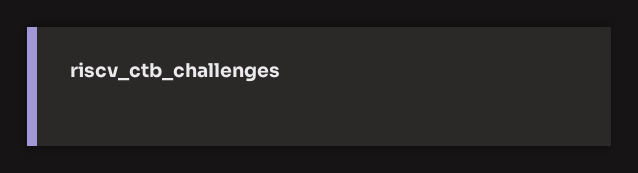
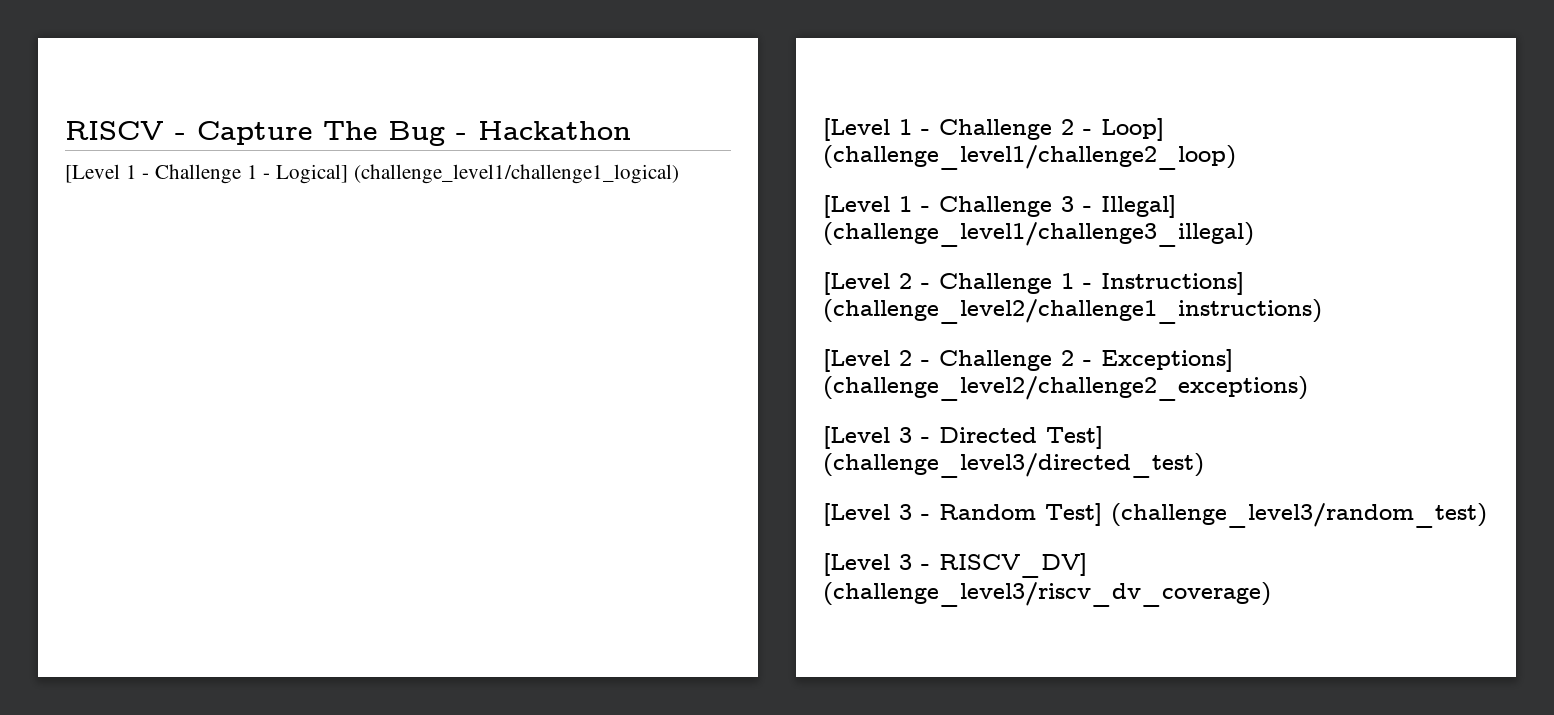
[70,62,280,82] riscv_ctb_challenges -> [65,121,631,146] [65,164,679,184] [823,118,1164,141] [823,145,1236,170] [823,195,1176,218] [823,222,1254,247] [823,272,1244,295] [823,299,1322,324] [823,349,1233,372] [823,376,1308,401] [823,426,1103,449] [823,453,1204,478] [823,503,1487,528] [823,553,1087,578] [823,582,1271,607] RISCV - Capture The Bug - Hackathon // [Level 1 - Challenge 1 - Logical] (challenge_level1/challenge1_logical) // [Level 1 - Challenge 2 - Loop] (challenge_level1/challenge2_loop) // [Level 1 - Challenge 3 - Illegal] (challenge_level1/challenge3_illegal) // [Level 2 - Challenge 1 - Instructions] (challenge_level2/challenge1_instructions) // [Level 2 - Challenge 2 - Exceptions] (challenge_level2/challenge2_exceptions) // [Level 3 - Directed Test] (challenge_level3/directed_test) // [Level 3 - Random Test] (challenge_level3/random_test) // [Level 3 - RISCV_DV] (challenge_level3/riscv_dv_coverage)

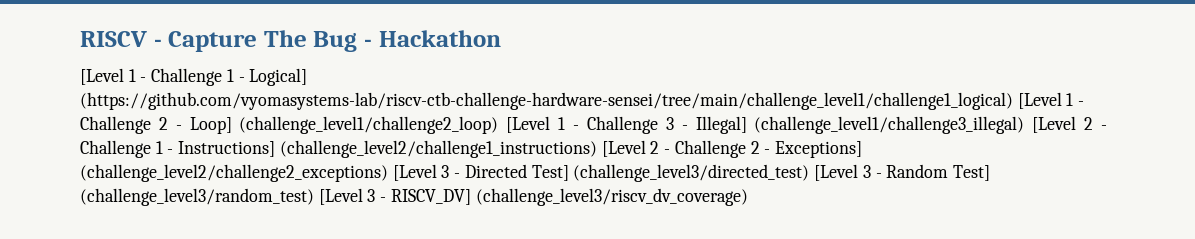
[353,164,679,184] (challenge_level1/challenge1_logical) // -> [80,92,1013,110] (https://github.com/vyomasystems-lab/riscv-ctb-challenge-hardware-sensei/tree/main/challenge_level1/challenge1_logical)
(1236, 157) // -> (499, 125) none
(1254, 234) // -> (1025, 125) none
(1322, 311) // -> (597, 149) none
(1308, 388) // -> (388, 173) none
(1204, 465) // -> (810, 173) none
(1487, 515) // -> (314, 197) none

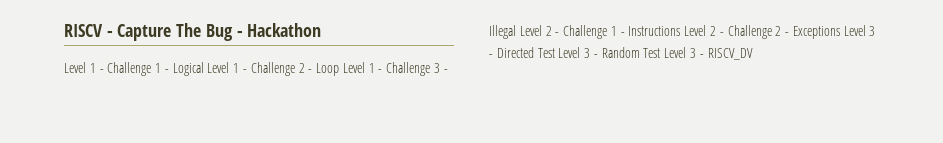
[80,68,124,85] [Level -> [64,62,86,73] Level
[249,68,308,86] [80,92,1062,110] Logical] (https://github.com/vyomasystems-lab/riscv-ctb-challenge-hardware-sensei/tree/main/challenge_level1/challenge1_logical) [Level -> [172,62,230,76] Logical Level
[189,116,551,134] Loop] (challenge_level1/challenge2_loop) [Level -> [316,62,365,76] Loop Level
[695,116,1077,134] Illegal] (challenge_level1/challenge3_illegal) [Level -> [489,25,542,39] Illegal Level
[178,140,646,158] Instructions] (challenge_level2/challenge1_instructions) [Level -> [628,25,707,36] Instructions Level
[774,141,862,158] [80,164,990,182] [80,188,748,206] Exceptions] (challenge_level2/challenge2_exceptions) [Level 3 - Directed Test] (challenge_level3/directed_test) [Level 3 - Random Test] (challenge_level3/random_test) [Level 3 - RISCV_DV] (challenge_level3/riscv_dv_coverage) -> [792,25,876,39] [489,47,753,60] Exceptions Level 3 - Directed Test Level 3 - Random Test Level 3 - RISCV_DV

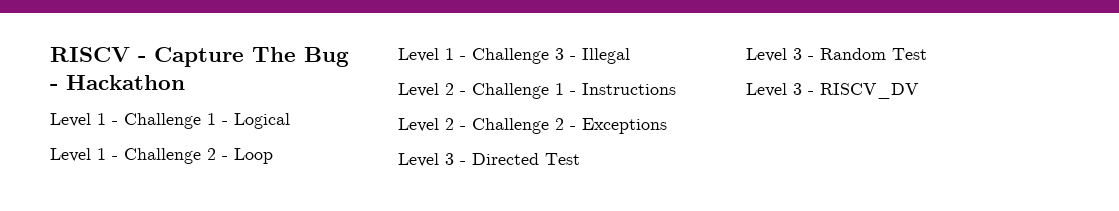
(204, 69) none -> (290, 121) //
(340, 69) none -> (273, 156) //
(516, 32) none -> (630, 56) //
(681, 31) none -> (676, 89) //
(840, 32) none -> (667, 126) //
(555, 53) none -> (580, 159) //
(661, 53) none -> (927, 54) //

